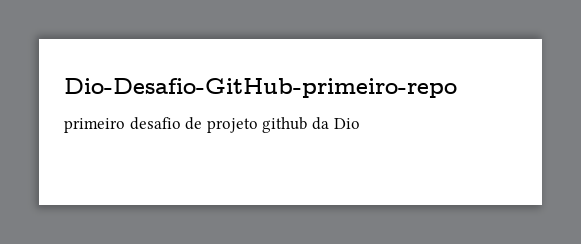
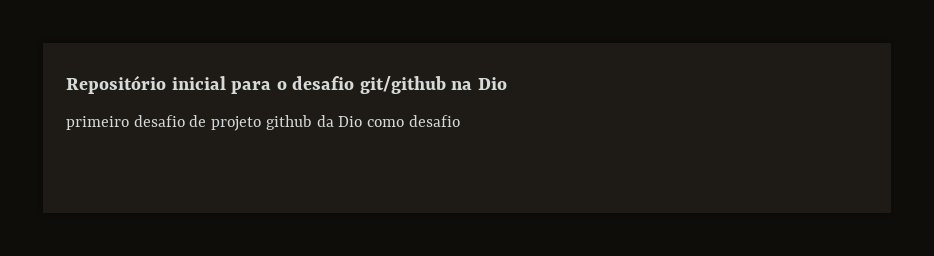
[64,78,457,98] Dio-Desafio-GitHub-primeiro-repo -> [66,75,507,94] Repositório inicial para o desafio git/github na Dio
(360, 123) none -> [367,115,460,127] como desafio

